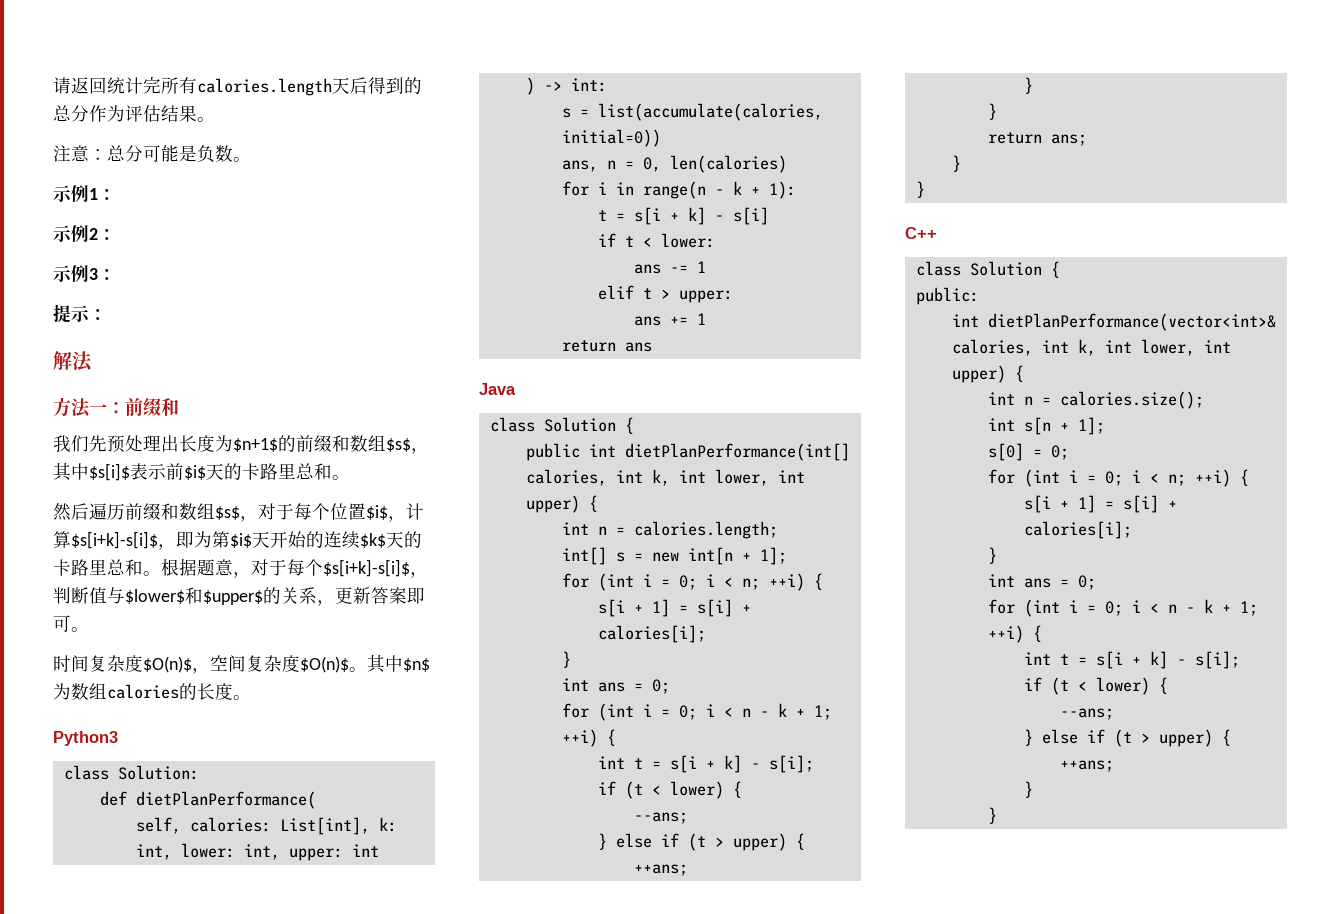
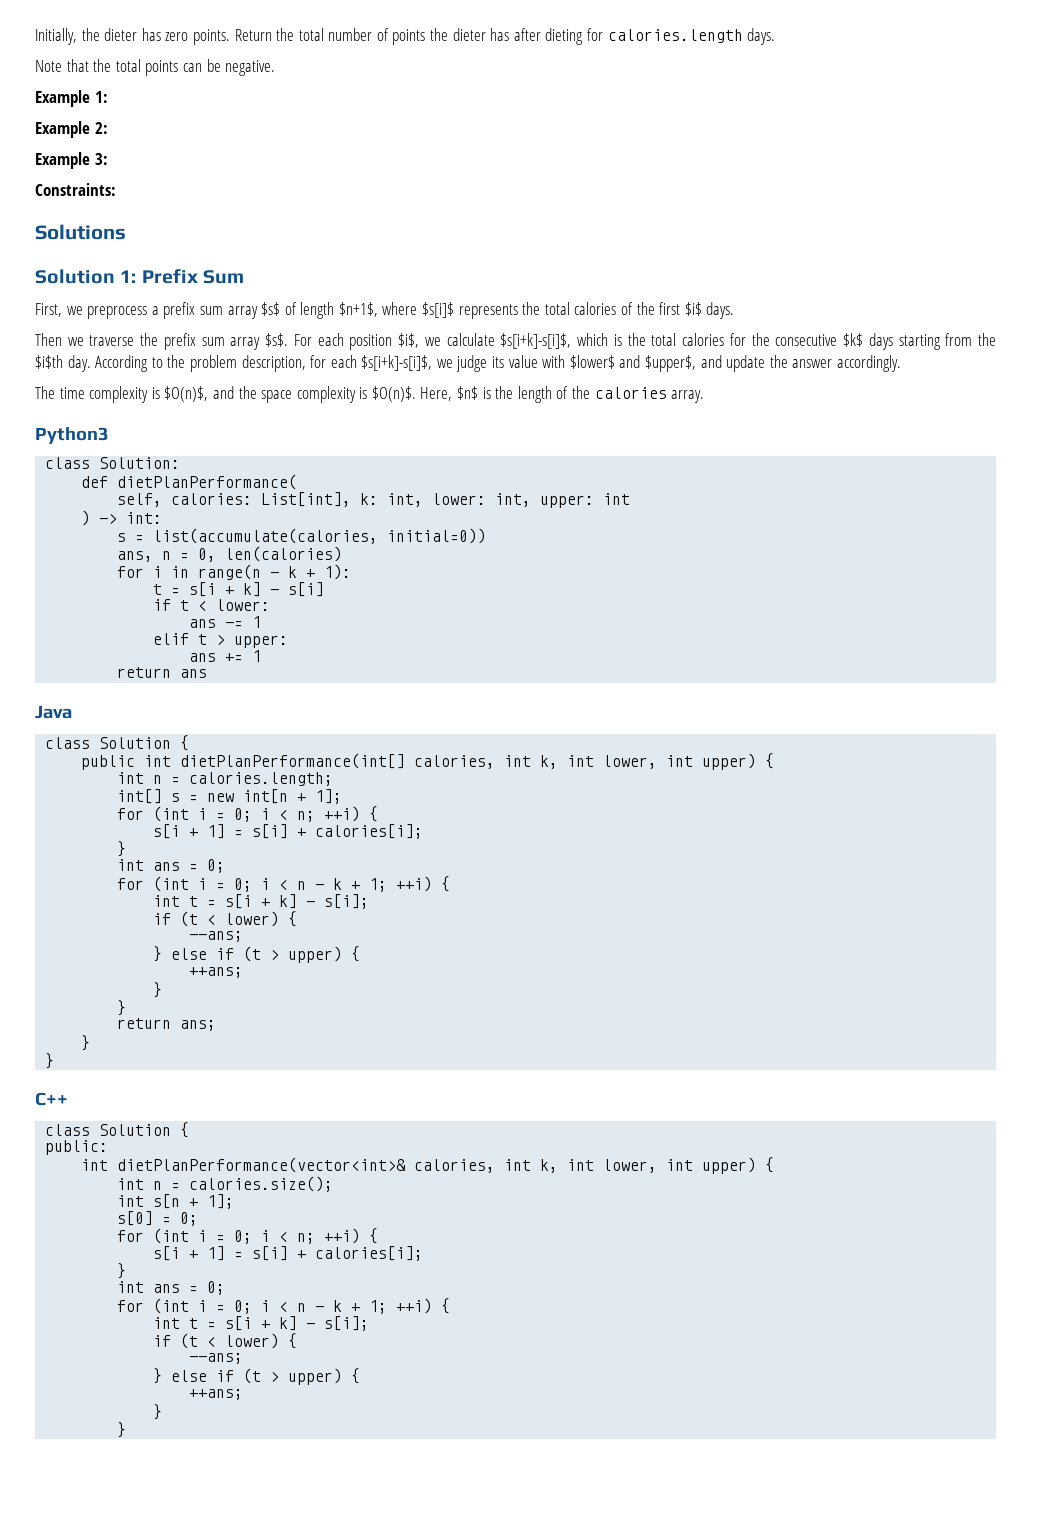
[53,76,422,96] [53,105,215,122] [53,145,251,163] [53,185,116,202] [53,225,116,242] [53,265,116,282] [53,304,107,323] [53,351,93,372] [53,397,179,418] [53,435,429,454] [53,462,350,481] [53,503,424,522] [53,531,422,550] [53,558,428,578] [53,587,425,606] [53,615,89,632] [53,654,430,674] [53,683,251,700] 请返回统计完所有calories.length天后得到的总分作为评估结果。 // 注意：总分可能是负数。 // 示例1： // 示例2： // 示例3： // 提示： // 解法 // 方法一：前缀和 // 我们先预处理出长度为$n+1$的前缀和数组$s$，其中$s[i]$表示前$i$天的卡路里总和。 // 然后遍历前缀和数组$s$，对于每个位置$i$，计算$s[i+k]-s[i]$，即为第$i$天开始的连续$k$天的卡路里总和。根据题意，对于每个$s[i+k]-s[i]$，判断值与$lower$和$upper$的关系，更新答案即可。 // 时间复杂度$O(n)$，空间复杂度$O(n)$。其中$n$为数组calories的长度。 -> [35,28,776,45] [35,59,276,76] [35,90,108,107] [35,121,108,138] [35,152,108,169] [35,183,116,196] [35,224,126,240] [35,269,244,284] [35,302,735,319] [35,333,997,350] [35,355,901,372] [35,386,705,403] Initially, the dieter has zero points. Return the total number of points the dieter has after dieting for calories.length days. // Note that the total points can be negative. // Example 1: // Example 2: // Example 3: // Constraints: // Solutions // Solution 1: Prefix Sum // First, we preprocess a prefix sum array $s$ of length $n+1$, where $s[i]$ represents the total calories of the first $i$ days. // Then we traverse the prefix sum array $s$. For each position $i$, we calculate $s[i+k]-s[i]$, which is the total calories for the consecutive $k$ days starting from the $i$th day. According to the problem description, for each $s[i+k]-s[i]$, we judge its value with $lower$ and $upper$, and update the answer accordingly. // The time complexity is $O(n)$, and the space complexity is $O(n)$. Here, $n$ is the length of the calories array.

